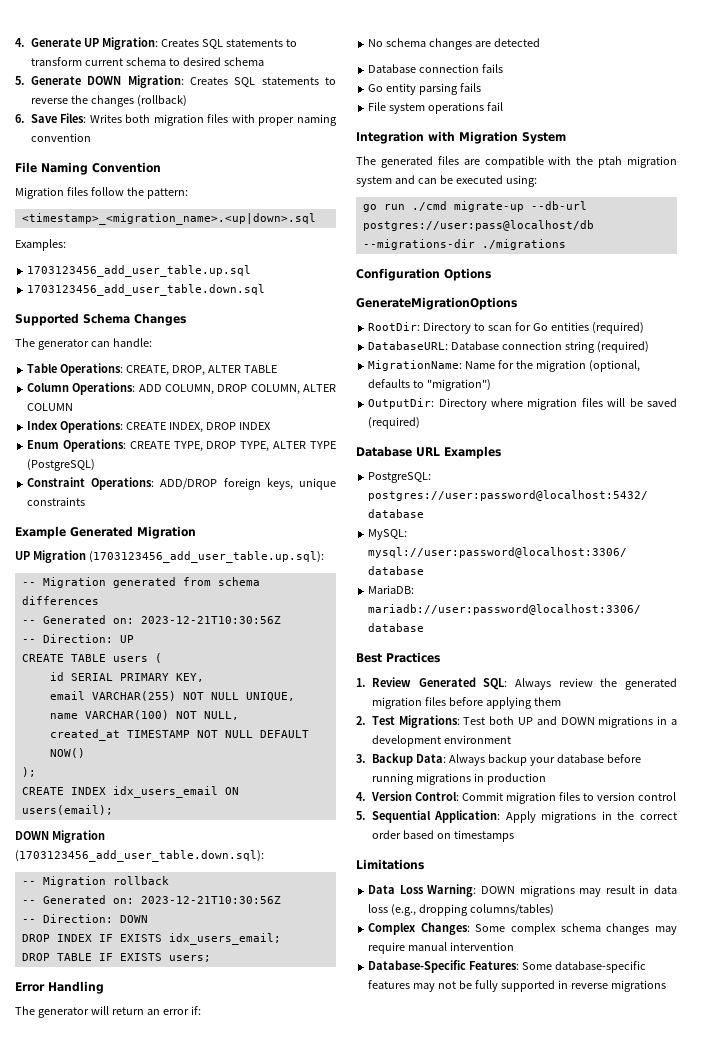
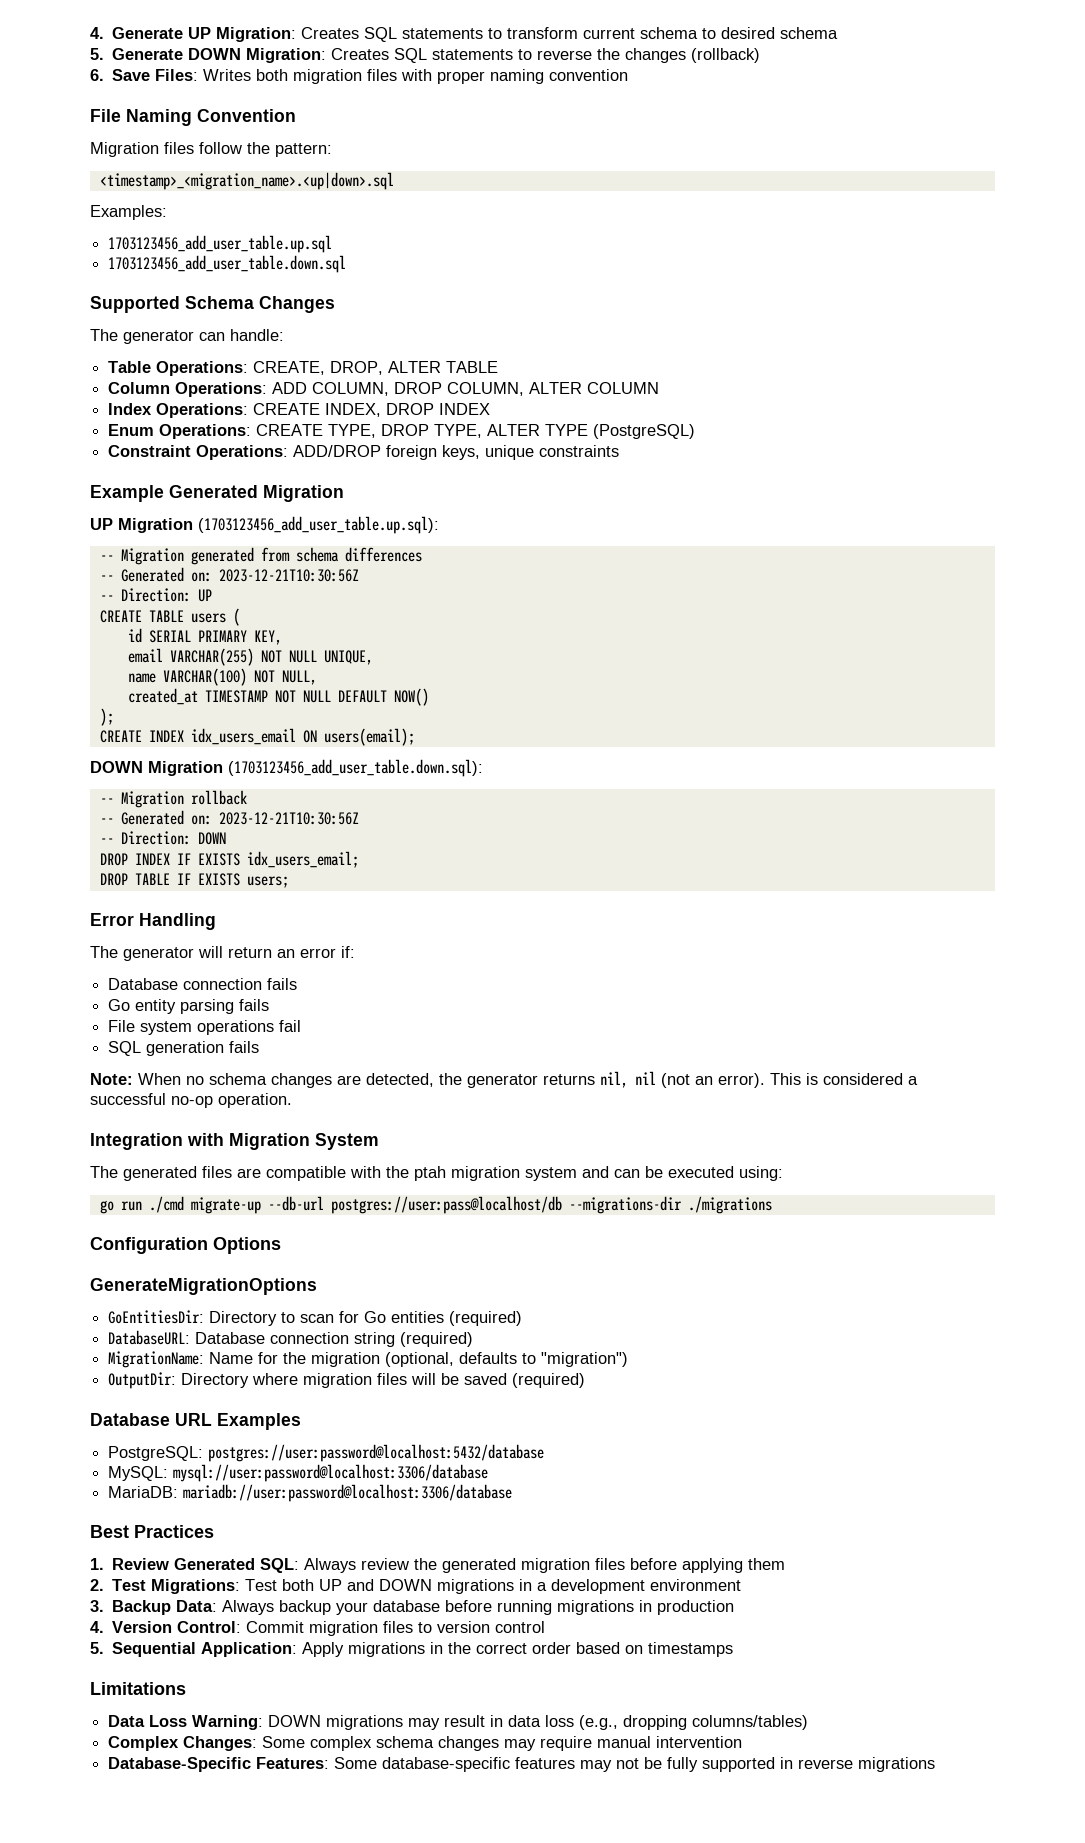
[368,38,540,50] // No schema changes are detected -> (355, 952) none
(504, 106) none -> [108,1041,260,1056] [90,1071,918,1088] [90,1093,292,1108] // SQL generation fails // Note: When no schema changes are detected, the generator returns nil, nil (not an error). This is considered a successful no-op operation.
[368,322,421,331] RootDir: -> [108,1310,205,1324] GoEntitiesDir:

